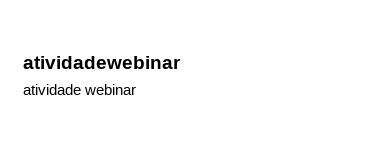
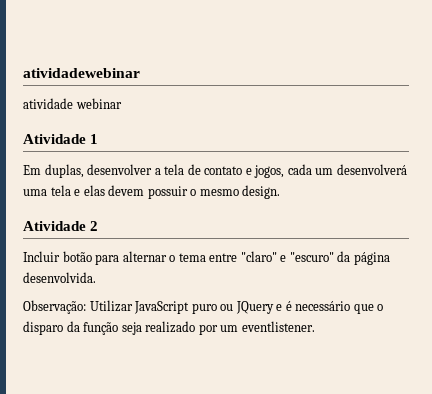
(137, 89) none -> [23,134,99,144] [23,164,407,178] [23,185,281,199] [23,221,99,231] [23,251,390,265] [23,272,96,283] [23,300,384,314] [23,321,315,335] // Atividade 1 // Em duplas, desenvolver a tela de contato e jogos, cada um desenvolverá uma tela e elas devem possuir o mesmo design. // Atividade 2 // Incluir botão para alternar o tema entre "claro" e "escuro" da página desenvolvida. // Observação: Utilizar JavaScript puro ou JQuery e é necessário que o disparo da função seja realizado por um eventlistener.

